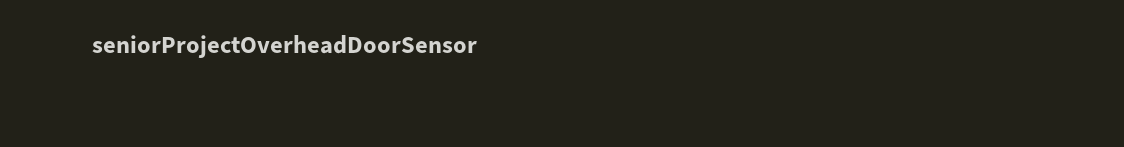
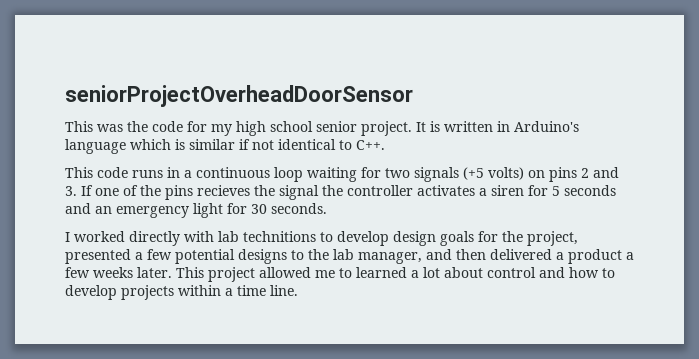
(477, 46) none -> [65,121,579,136] [65,139,385,154] [65,167,619,182] [65,185,616,200] [65,203,327,218] [65,231,578,246] [65,249,634,264] [65,267,615,282] [65,285,298,300] // This was the code for my high school senior project. It is written in Arduino's language which is similar if not identical to C++. // This code runs in a continuous loop waiting for two signals (+5 volts) on pins 2 and 3. If one of the pins recieves the signal the controller activates a siren for 5 seconds and an emergency light for 30 seconds. // I worked directly with lab technitions to develop design goals for the project, presented a few potential designs to the lab manager, and then delivered a product a few weeks later. This project allowed me to learned a lot about control and how to develop projects within a time line.

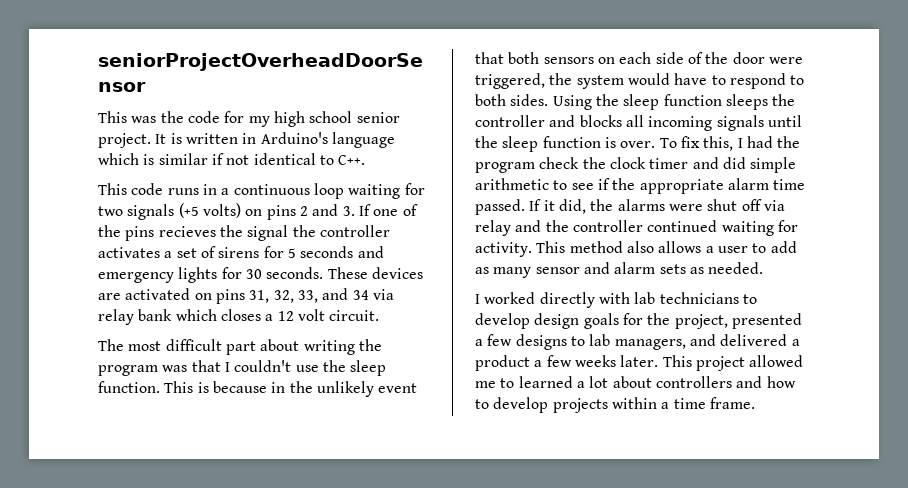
[491,185,524,196] siren -> [176,246,260,258] set of sirens
[95,203,223,218] an emergency light -> [98,267,218,283] emergency lights
(327, 208) none -> [327,267,423,279] [98,288,394,304] [98,309,380,325] [98,339,382,355] [98,360,387,376] [98,381,418,397] [475,52,803,64] [475,73,805,89] [475,94,796,110] [475,115,802,131] [475,136,801,152] [475,157,797,173] [475,178,806,194] [475,199,785,215] [475,220,798,236] [475,241,797,257] [475,262,764,278] These devices are activated on pins 31, 32, 33, and 34 via relay bank which closes a 12 volt circuit. // The most difficult part about writing the program was that I couldn't use the sleep function. This is because in the unlikely event that both sensors on each side of the door were triggered, the system would have to respond to both sides. Using the sleep function sleeps the controller and blocks all incoming signals until the sleep function is over. To fix this, I had the program check the clock timer and did simple arithmetic to see if the appropriate alarm time passed. If it did, the alarms were shut off via relay and the controller continued waiting for activity. This method also allows a user to add as many sensor and alarm sets as needed.
[243,231,316,242] technitions -> [659,292,739,304] technicians
[175,249,235,264] potential -> (513, 340) none
[308,249,486,264] the lab manager, and then -> [589,334,716,350] lab managers, and
[487,267,536,278] control -> [655,376,732,388] controllers
[270,285,298,296] line. -> [709,397,755,409] frame.

